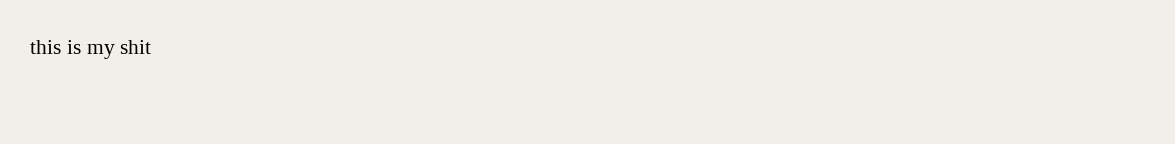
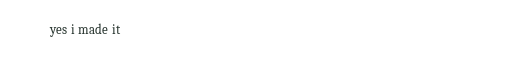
[30,40,152,59] this is my shit -> [49,23,121,37] yes i made it

